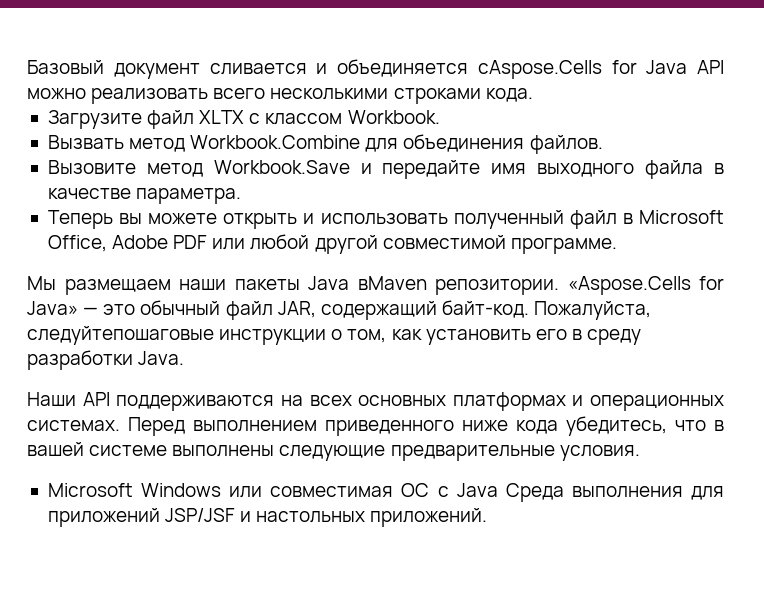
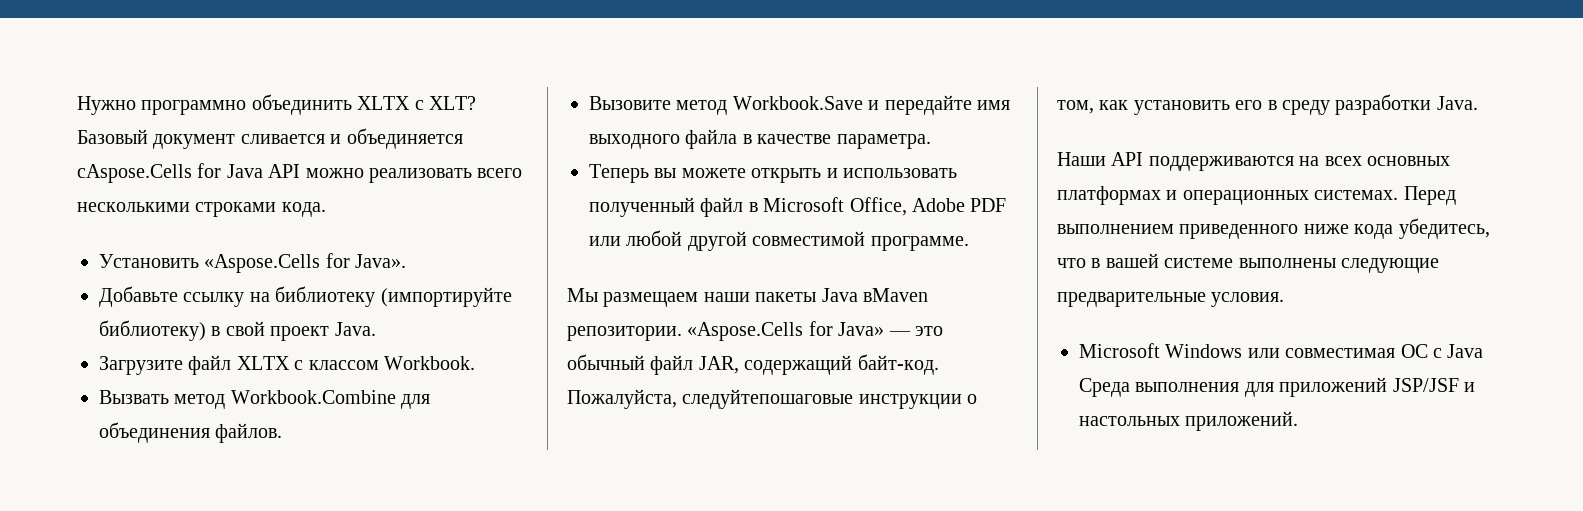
(27, 67) none -> [77,94,476,115] Нужно программно объединить XLTX с XLT?
(533, 95) none -> [99,253,407,273] [99,286,512,307] [99,320,376,341] // Установить «Aspose.Cells for Java». // Добавьте ссылку на библиотеку (импортируйте библиотеку) в свой проект Java.

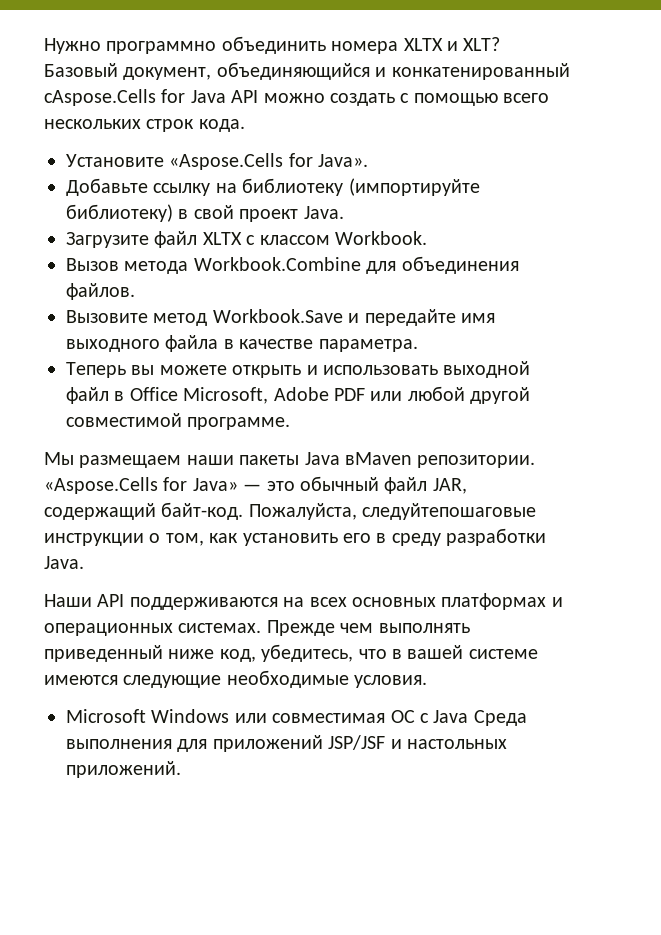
[357,96,476,110] [77,128,463,149] XLTX с XLT? Базовый документ сливается и объединяется -> [331,37,501,54] [44,62,570,80] номера XLTX и XLT? Базовый документ, объединяющийся и конкатенированный
[369,168,523,183] [77,202,277,217] реализовать всего несколькими строками -> [330,93,550,106] [44,119,195,132] создать с помощью всего нескольких строк
[99,254,199,268] Установить -> [66,154,164,167] Установите
[99,390,226,409] Вызвать метод -> [66,258,189,274] Вызов метода
[589,197,695,217] полученный -> [443,361,531,378] выходной
[763,197,907,216] Microsoft Office, -> [129,387,269,404] Office Microsoft,
[1403,186,1456,205] [1057,224,1394,239] Перед выполнением приведенного ниже кода -> [266,620,470,636] [44,645,256,662] Прежде чем выполнять приведенный ниже код,
[1238,258,1439,273] [1057,292,1206,307] выполнены следующие предварительные -> [44,670,349,688] имеются следующие необходимые

